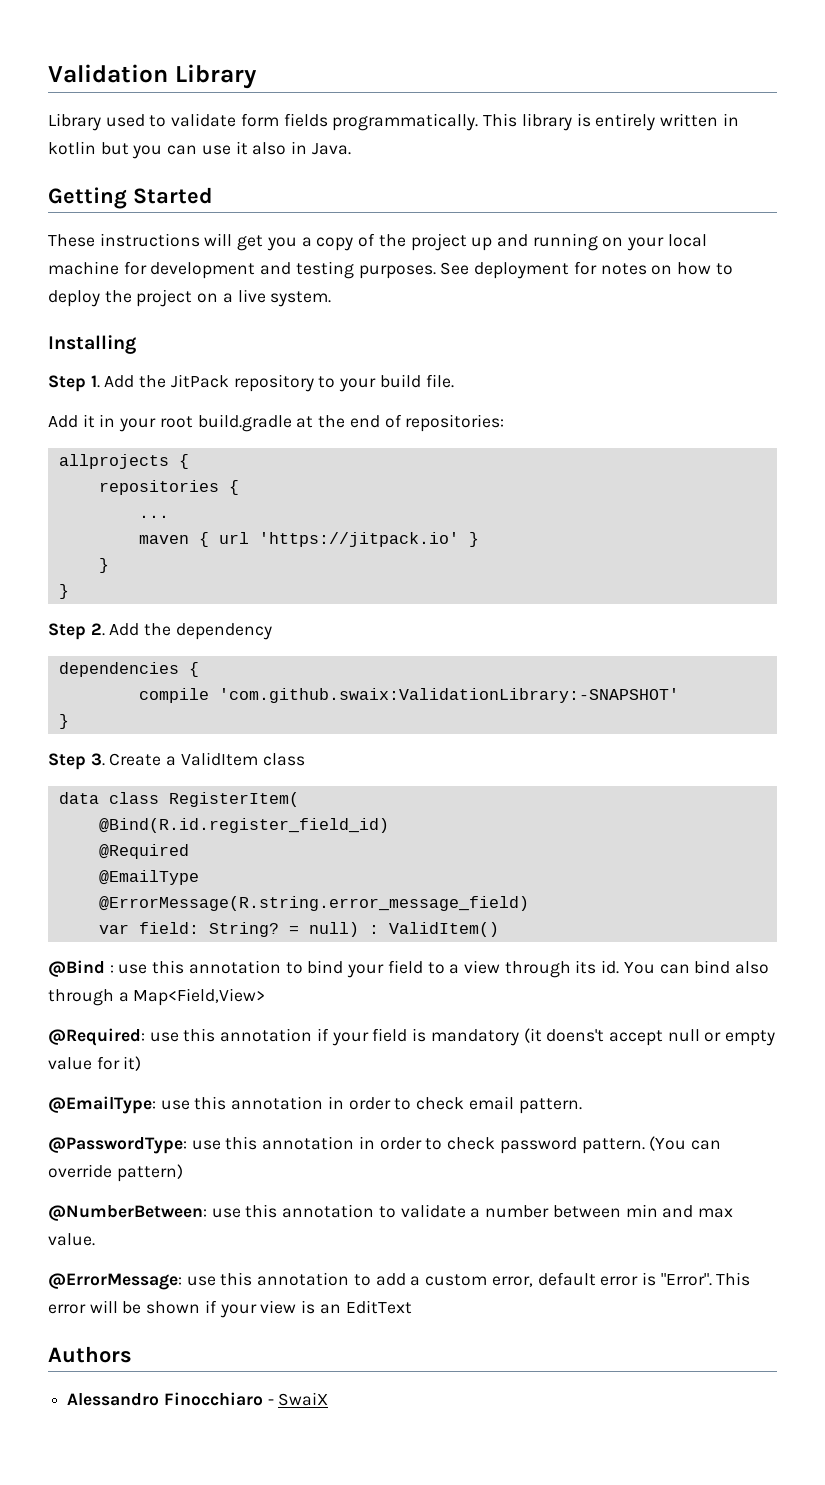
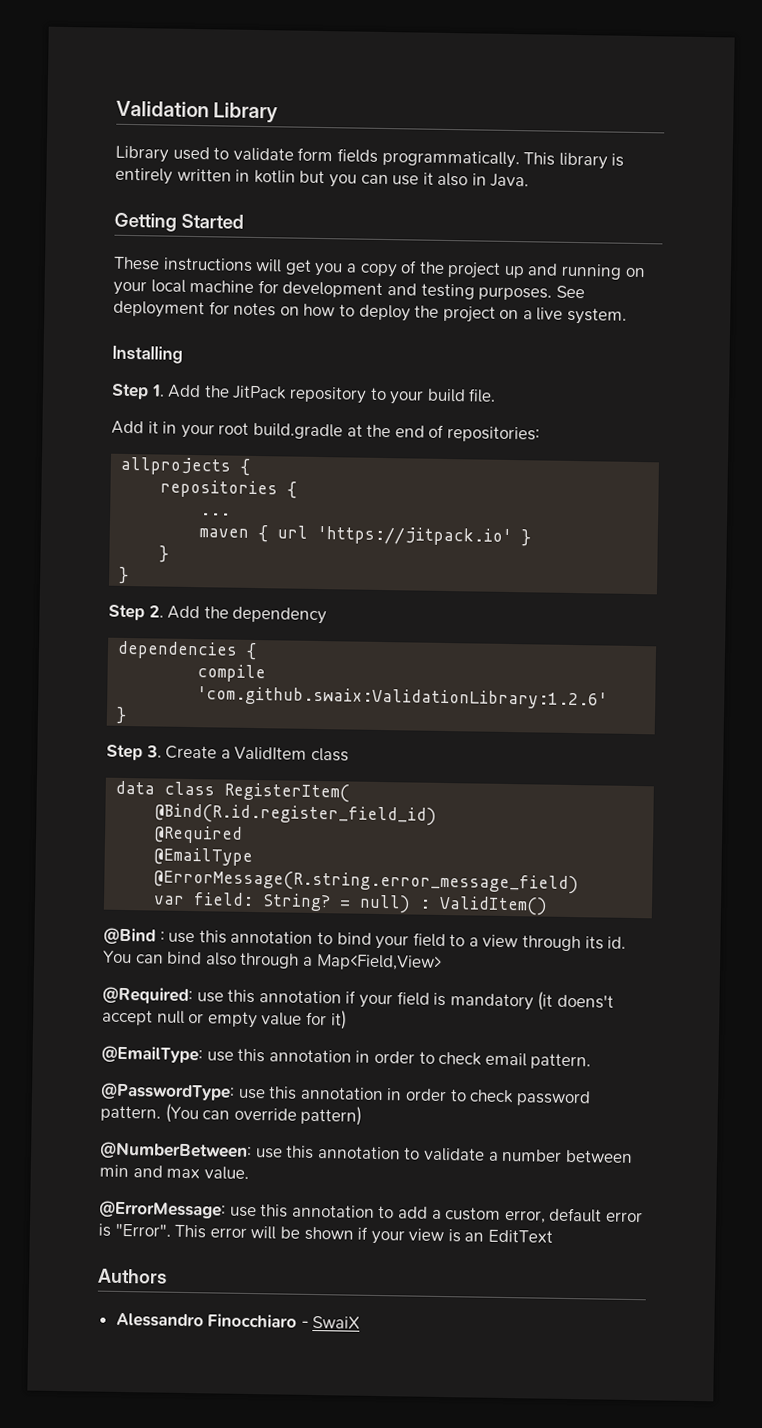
[218,688,679,703] 'com.github.swaix:ValidationLibrary:-SNAPSHOT' -> [197,686,609,710] 'com.github.swaix:ValidationLibrary:1.2.6'

